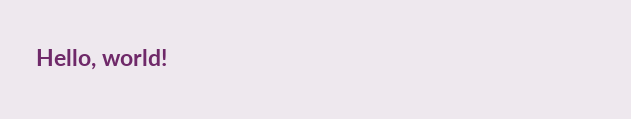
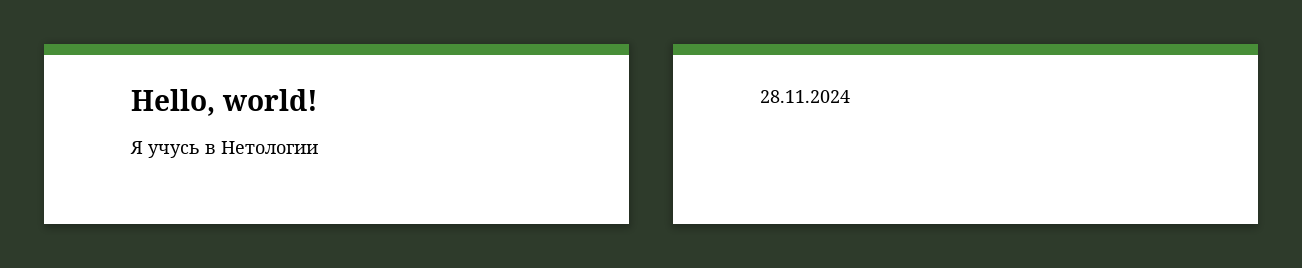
(168, 57) none -> [130,141,318,158] [760,90,850,103] // Я учусь в Нетологии // 28.11.2024

